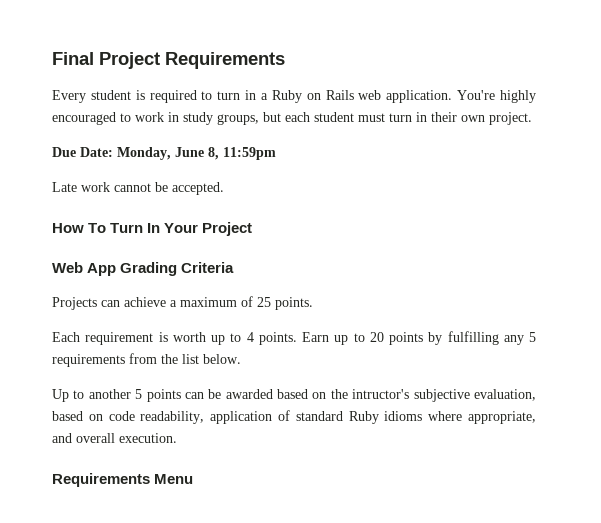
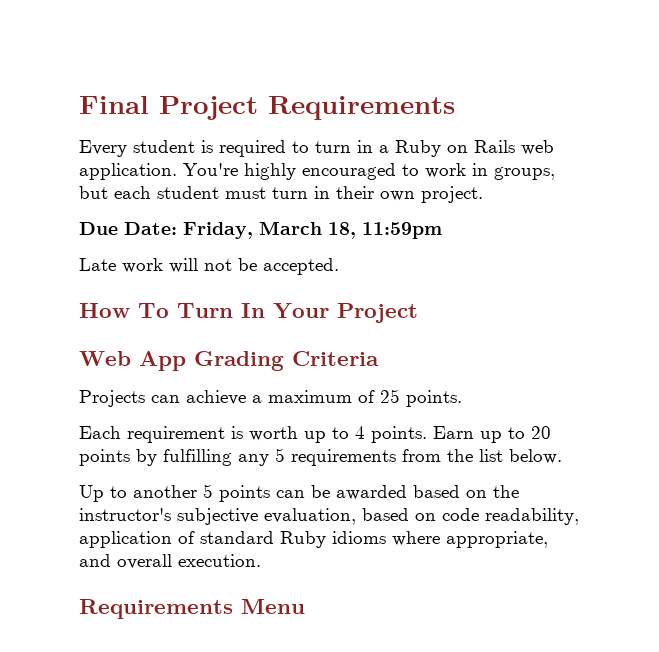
[183,112,213,125] study -> (488, 169) none
[117,147,219,160] Monday, June 8, -> [183,221,356,239] Friday, March 18,
[114,183,151,192] cannot -> [169,258,232,273] will not
[352,389,410,399] intructor's -> [79,508,171,521] instructor's

